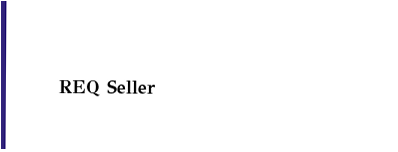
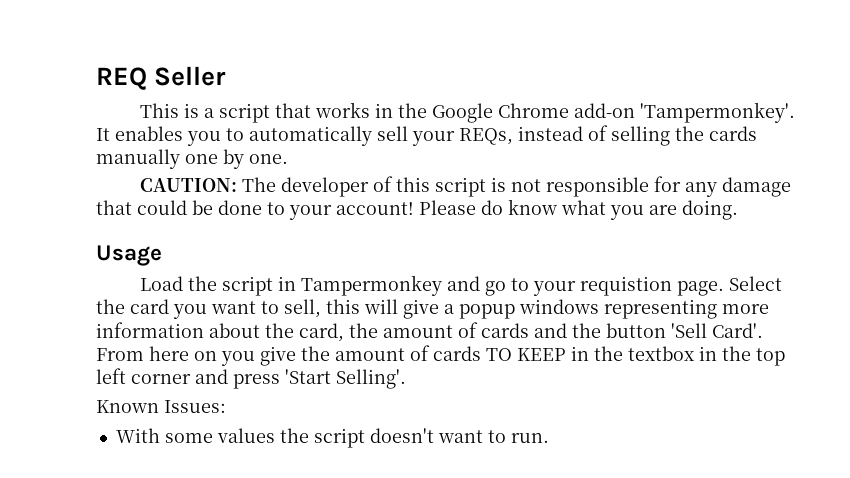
(156, 86) none -> [140,102,796,123] [96,125,757,146] [96,149,288,169] [140,176,792,197] [96,199,738,220] [96,245,162,266] [140,275,783,296] [96,299,769,319] [96,322,763,342] [96,345,785,366] [96,368,406,389] [96,400,226,413] [115,428,549,448] // This is a script that works in the Google Chrome add-on 'Tampermonkey'. It enables you to automatically sell your REQs, instead of selling the cards manually one by one. // CAUTION: The developer of this script is not responsible for any damage that could be done to your account! Please do know what you are doing. // Usage // Load the script in Tampermonkey and go to your requistion page. Select the card you want to sell, this will give a popup windows representing more information about the card, the amount of cards and the button 'Sell Card'. From here on you give the amount of cards TO KEEP in the textbox in the top left corner and press 'Start Selling'. // Known Issues: // With some values the script doesn't want to run.

